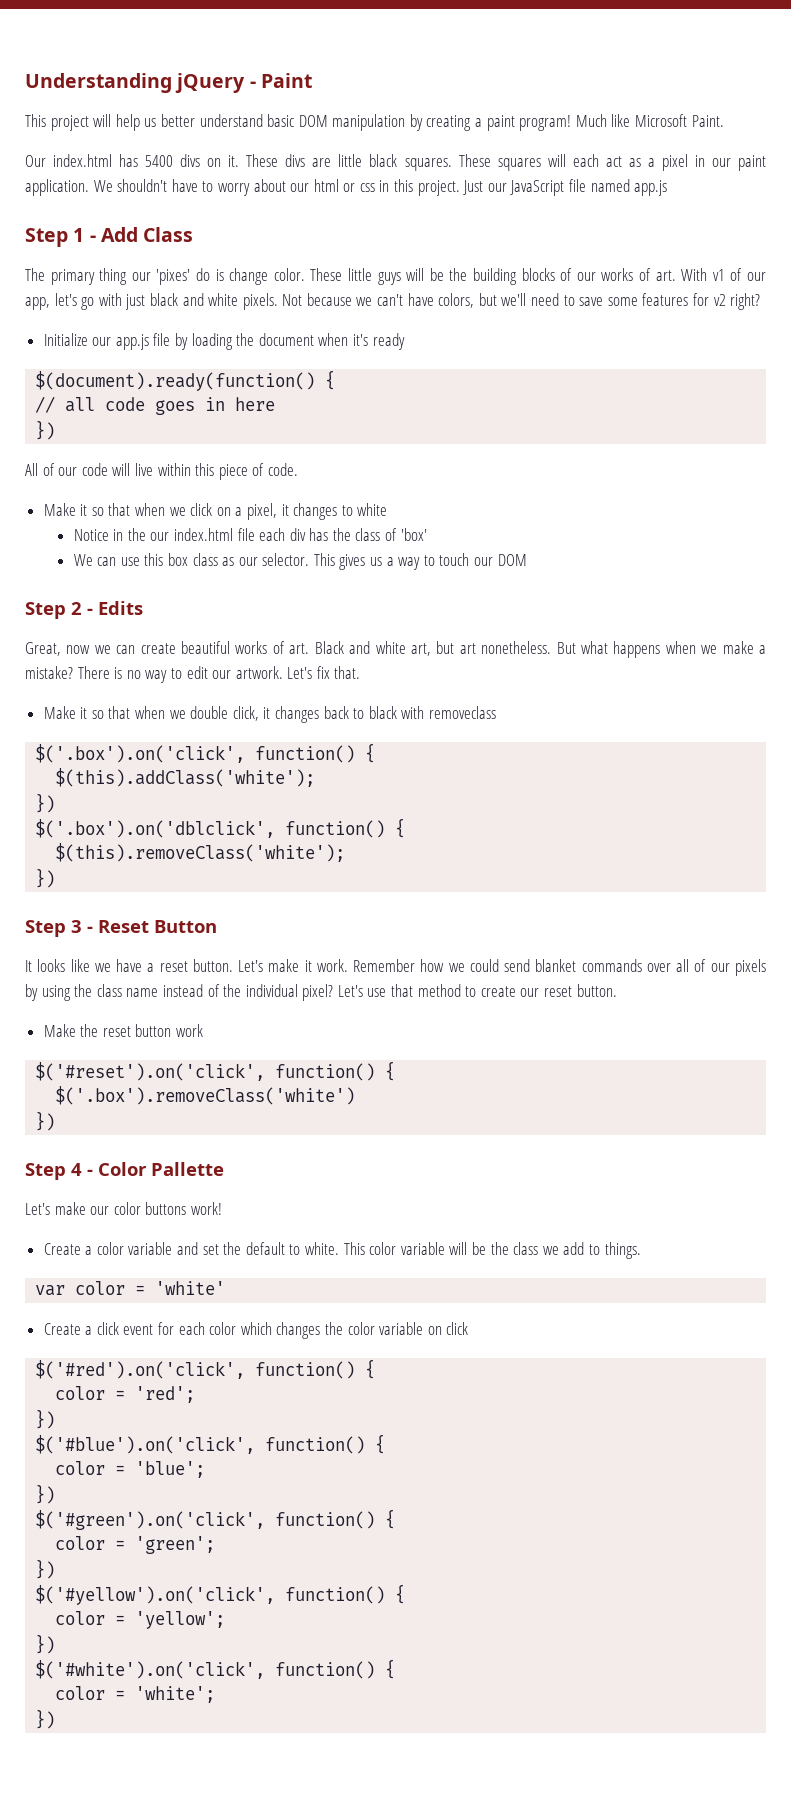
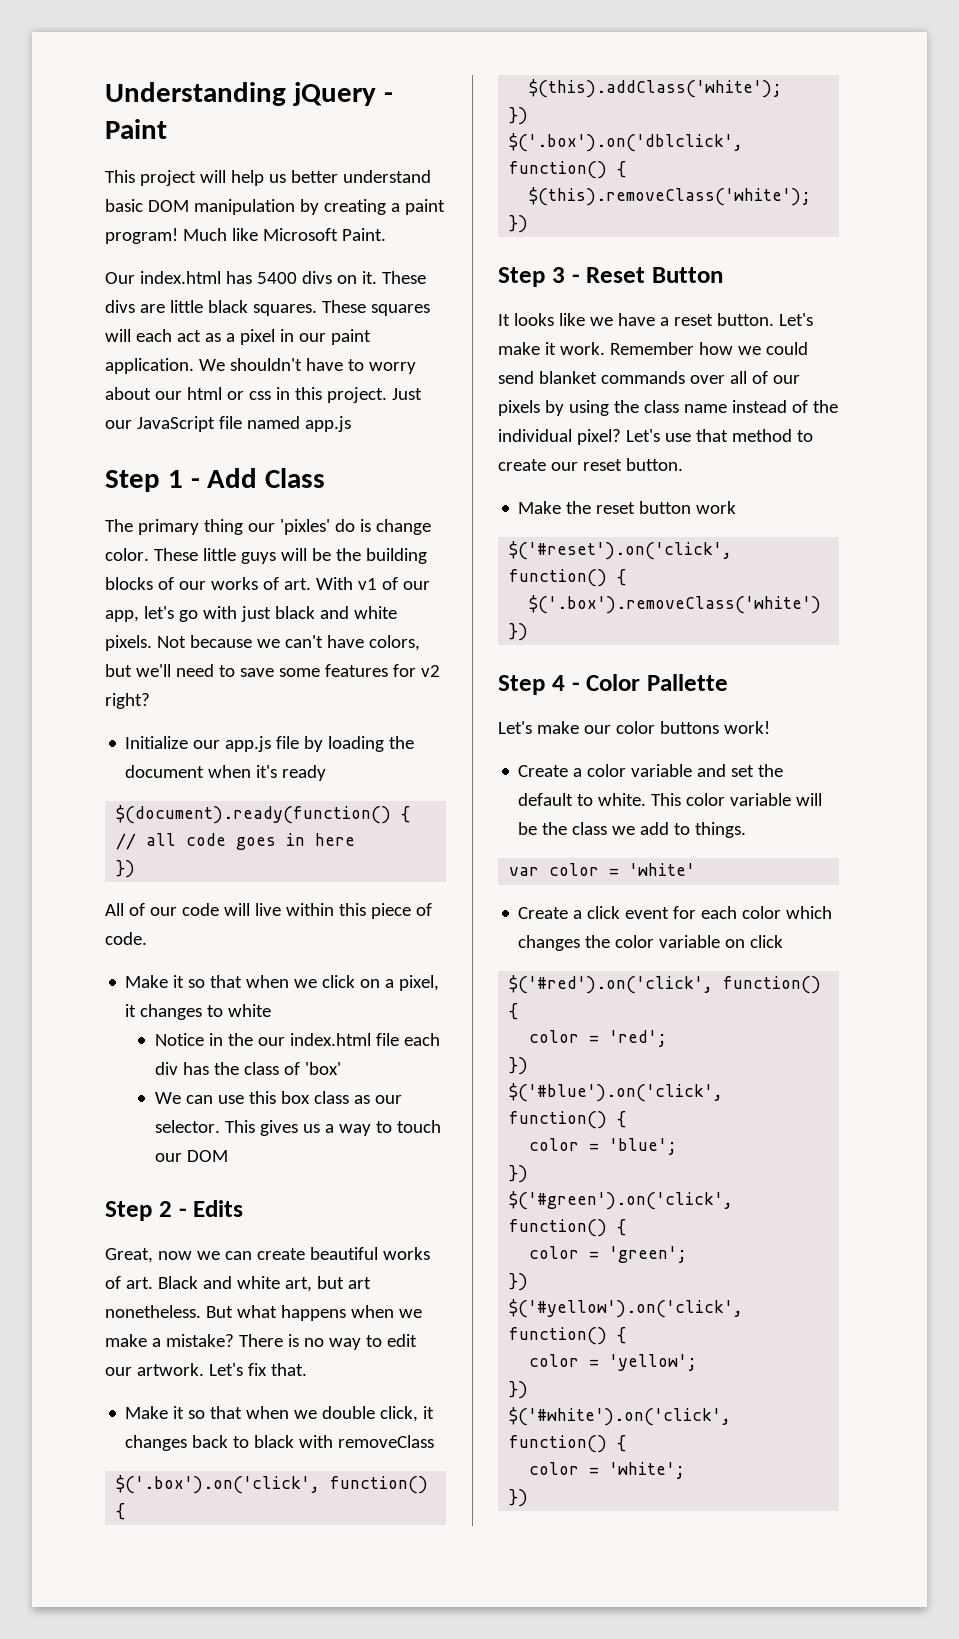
[156,269,191,285] 'pixes' -> [279,519,330,535] 'pixles'
[428,706,496,719] removeclass -> [338,1435,435,1448] removeClass

